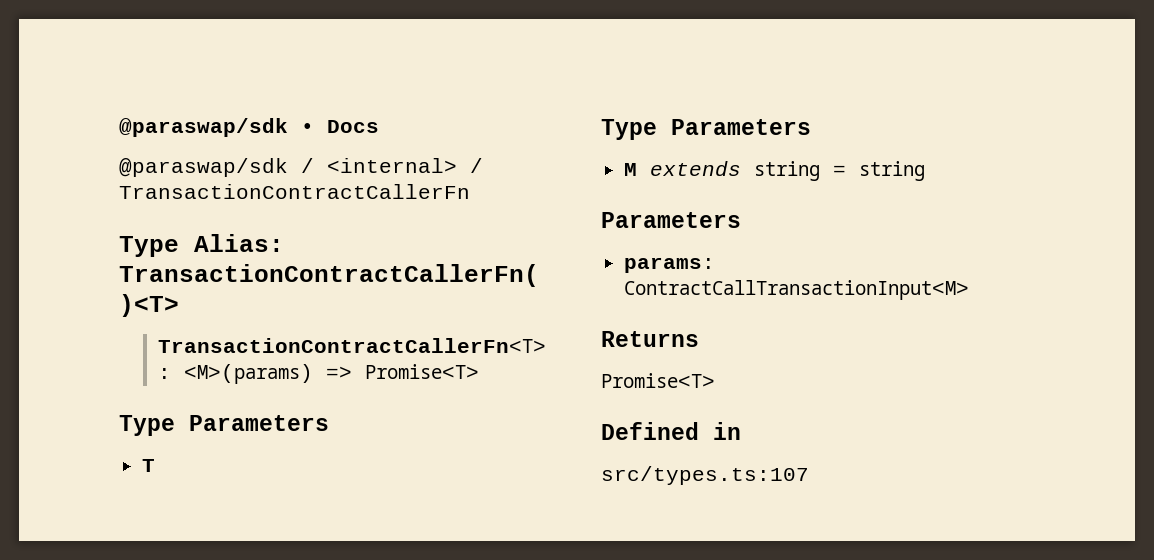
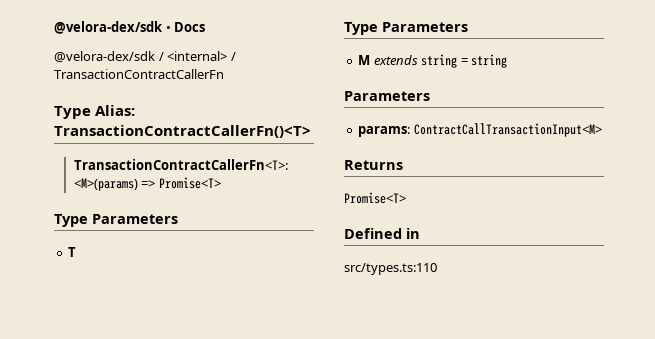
[119,118,288,137] @paraswap/sdk -> [54,21,163,34] @velora-dex/sdk
[119,158,288,177] @paraswap/sdk -> [54,51,155,62] @velora-dex/sdk
[601,466,809,485] src/types.ts:107 -> [344,263,437,275] src/types.ts:110

